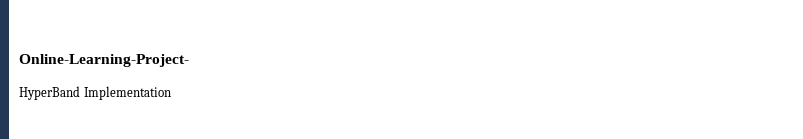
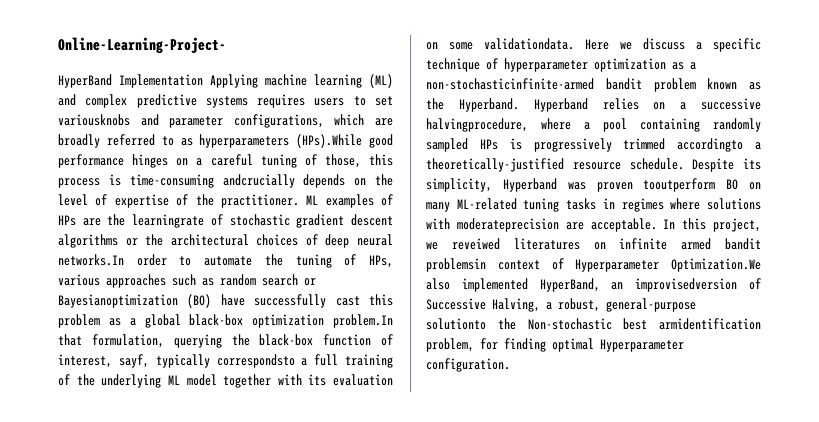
(171, 93) none -> [210,74,393,88] [58,94,393,108] [58,114,393,128] [58,134,393,148] [58,154,393,168] [58,174,393,188] [58,194,393,208] [58,214,394,228] [58,234,393,248] [58,254,394,268] [58,274,316,288] [58,294,393,308] [58,314,393,328] [58,334,393,348] [58,354,393,368] [58,374,393,388] [426,38,761,52] [426,58,696,72] [426,78,761,92] [426,98,761,112] [426,118,761,132] [426,138,761,152] [426,158,761,172] [426,178,761,192] [426,198,761,212] [426,218,761,232] [426,238,761,250] [426,258,761,272] [426,278,761,292] [426,298,696,312] [426,318,761,330] [426,338,684,352] [426,358,510,372] Applying machine learning (ML) and complex predictive systems requires users to set variousknobs and parameter configurations, which are broadly referred to as hyperparameters (HPs).While good performance hinges on a careful tuning of those, this process is time-consuming andcrucially depends on the level of expertise of the practitioner. ML examples of HPs are the learningrate of stochastic gradient descent algorithms or the architectural choices of deep neural networks.In order to automate the tuning of HPs, various approaches such as random search or Bayesianoptimization (BO) have successfully cast this problem as a global black-box optimization problem.In that formulation, querying the black-box function of interest, sayf, typically correspondsto a full training of the underlying ML model together with its evaluation on some validationdata. Here we discuss a specific technique of hyperparameter optimization as a non-stochasticinfinite-armed bandit problem known as the Hyperband. Hyperband relies on a successive halvingprocedure, where a pool containing randomly sampled HPs is progressively trimmed accordingto a theoretically-justified resource schedule. Despite its simplicity, Hyperband was proven tooutperform BO on many ML-related tuning tasks in regimes where solutions with moderateprecision are acceptable. In this project, we reveiwed literatures on infinite armed bandit problemsin context of Hyperparameter Optimization.We also implemented HyperBand, an improvisedversion of Successive Halving, a robust, general-purpose solutionto the Non-stochastic best armidentification problem, for finding optimal Hyperparameter configuration.

